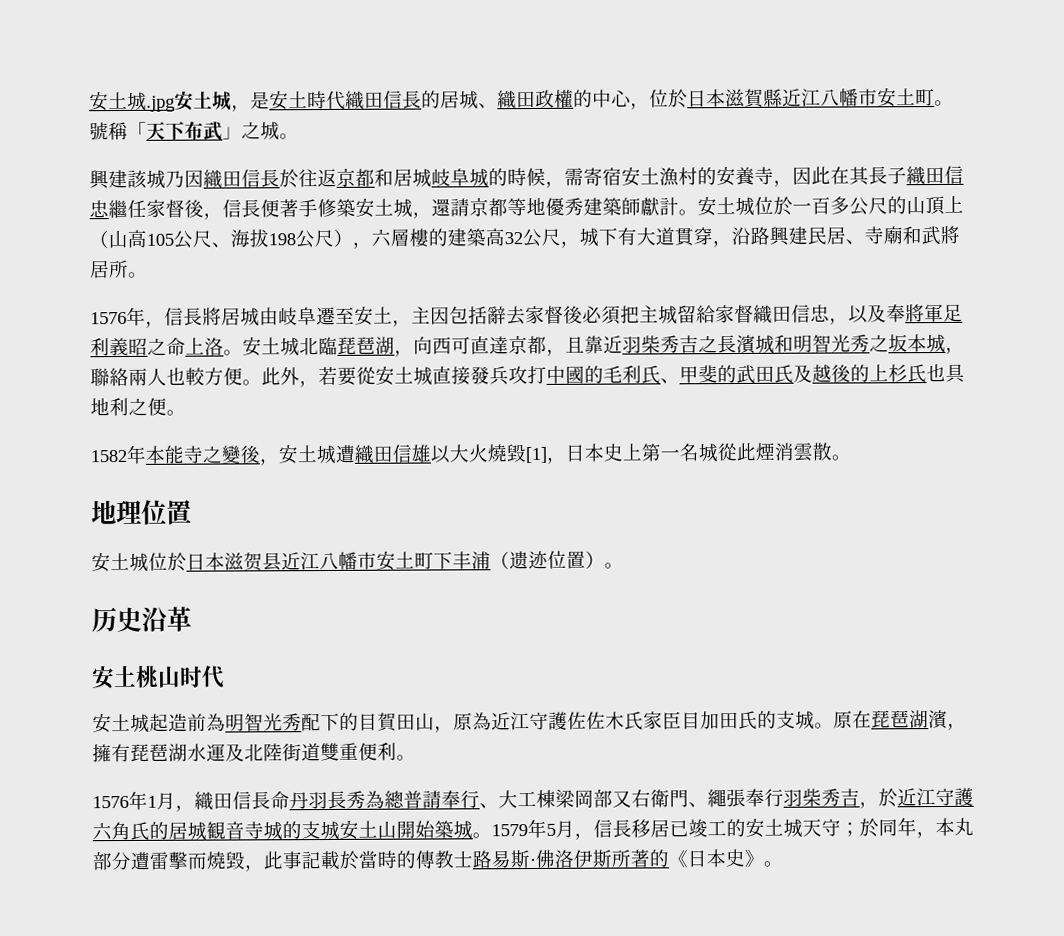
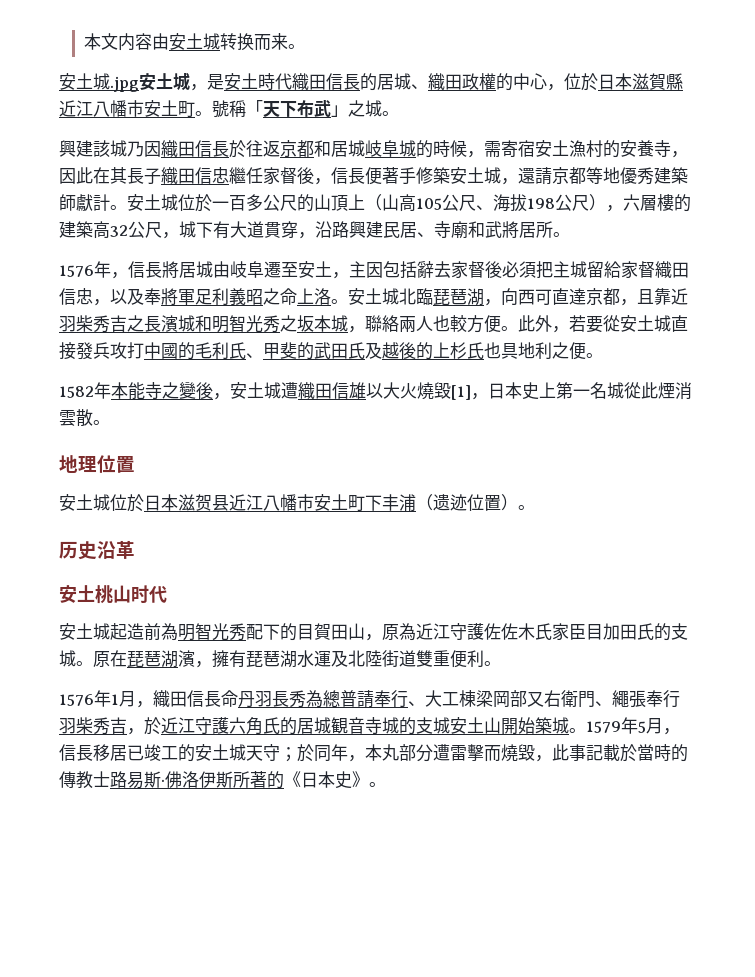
(89, 101) none -> [84,33,306,51] 本文内容由安土城转换而来。 //

